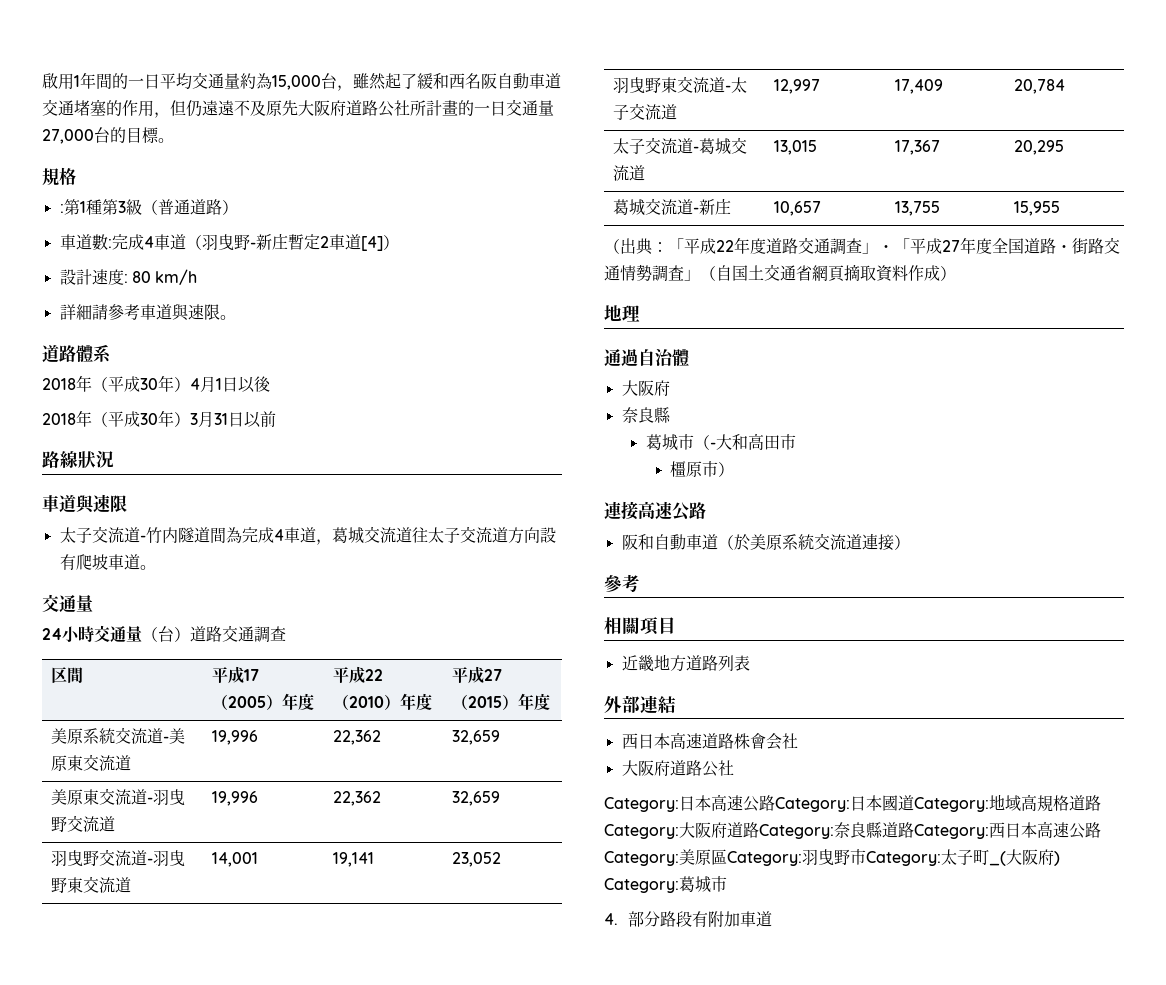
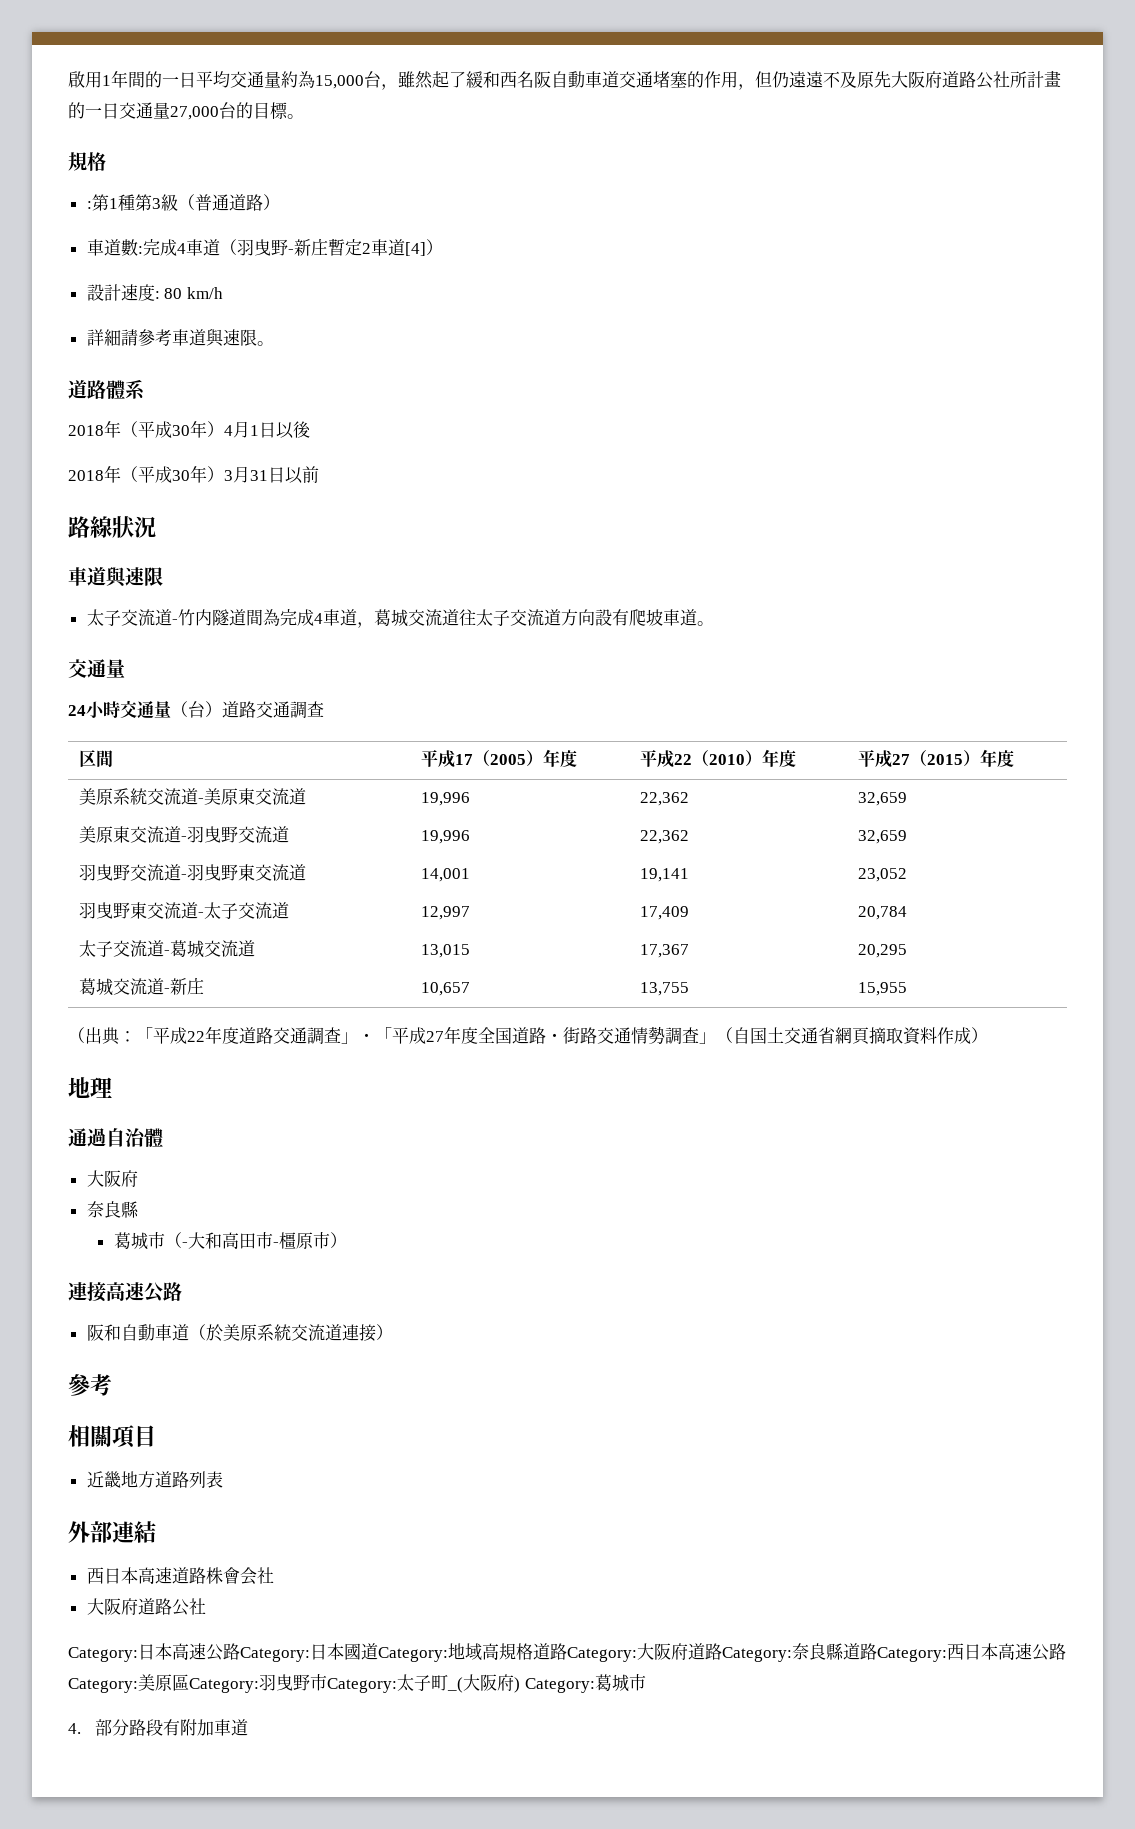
(796, 442) // -> [272,1242,279,1247] -

